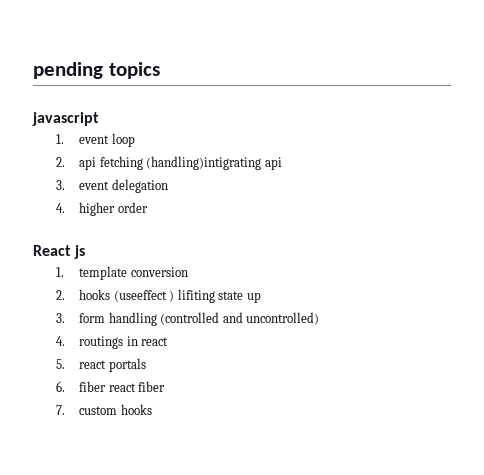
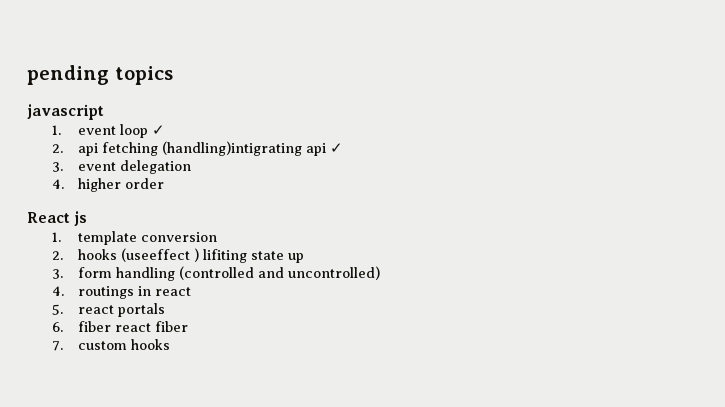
(135, 140) none -> [151,125,165,135] ✓
(282, 163) none -> [329,143,343,153] ✓

